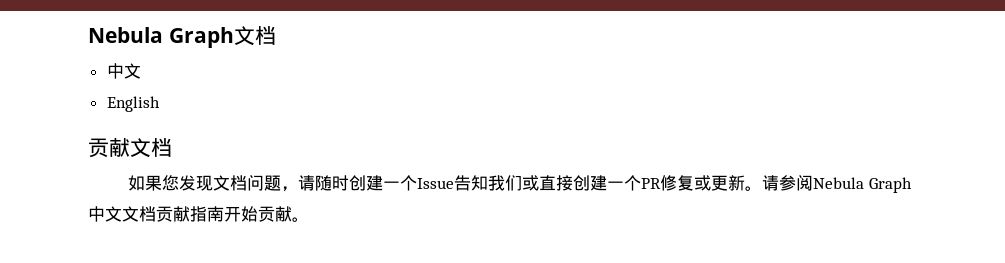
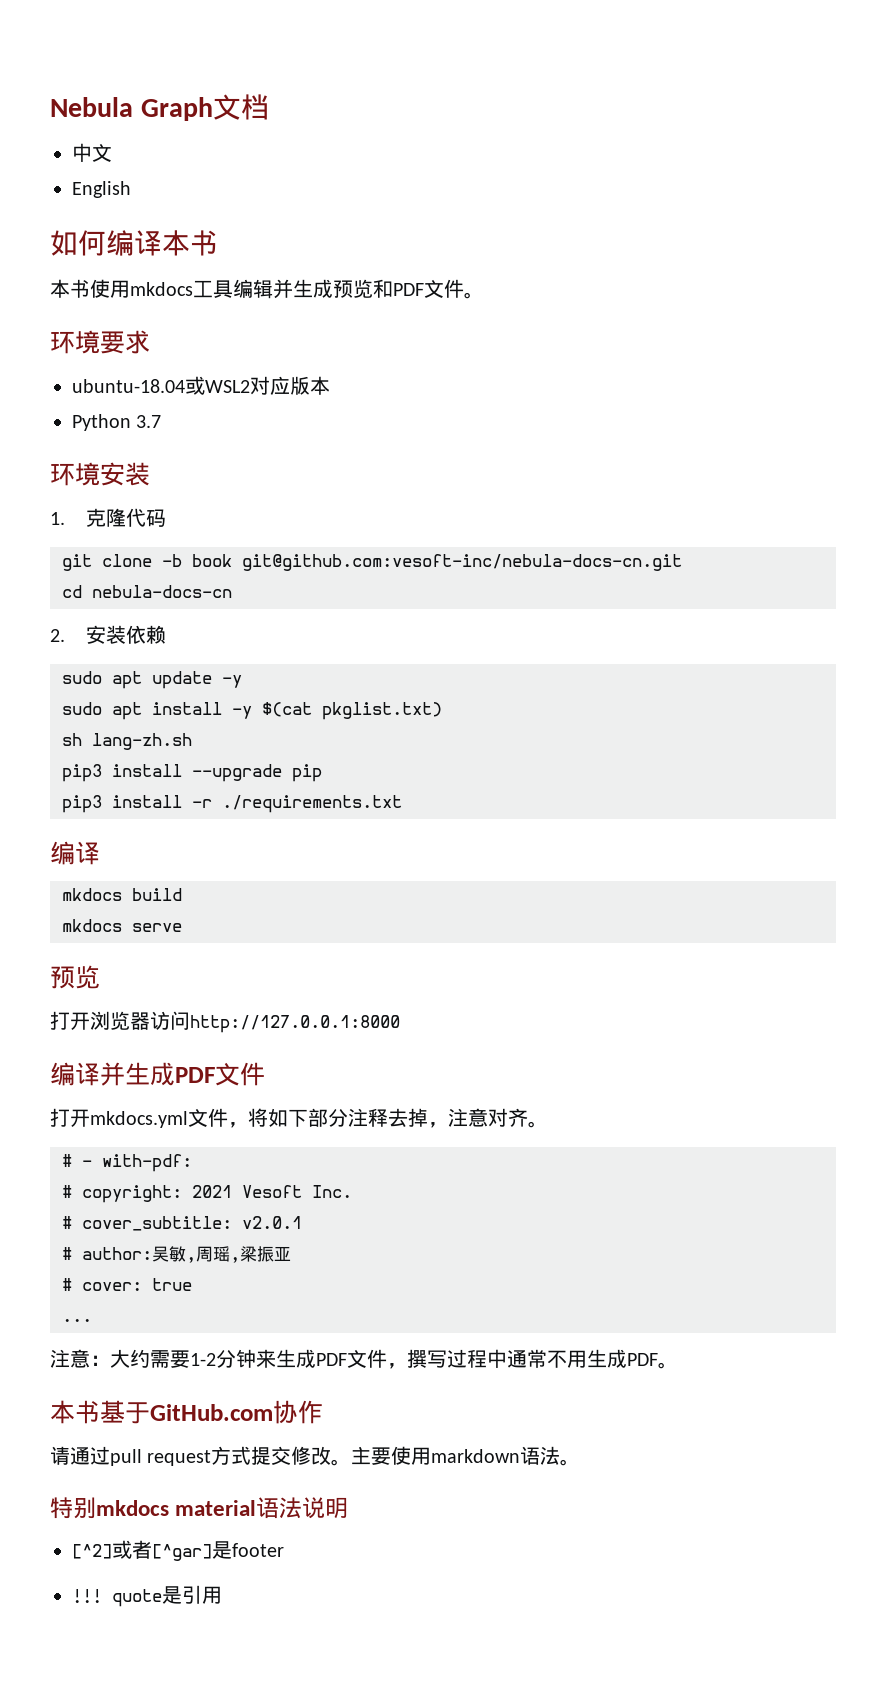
[88,138,172,158] [128,175,912,193] [88,206,309,222] 贡献文档 // 如果您发现文档问题，请随时创建一个Issue告知我们或直接创建一个PR修复或更新。请参阅Nebula Graph中文文档贡献指南开始贡献。 -> [50,230,218,256] [50,279,484,299] [50,330,150,354] [72,376,330,395] [72,414,162,431] [50,462,150,486] [50,508,166,527] [62,554,682,571] [62,585,232,598] [50,625,166,644] [62,671,242,689] [62,702,442,720] [62,733,192,750] [62,764,322,782] [62,795,402,813] [50,841,100,865] [62,888,182,901] [62,919,182,932] [50,965,100,989] [50,1011,400,1033] [50,1062,265,1086] [50,1108,548,1128] [62,1154,192,1172] [62,1185,352,1203] [62,1216,302,1231] [62,1246,291,1263] [62,1278,192,1291] [62,1318,92,1322] [50,1349,678,1369] [50,1400,323,1424] [50,1446,581,1466] [50,1497,349,1519] [72,1540,284,1561] [72,1585,222,1607] 如何编译本书 // 本书使用mkdocs工具编辑并生成预览和PDF文件。 // 环境要求 // ubuntu-18.04或WSL2对应版本 // Python 3.7 // 环境安装 // 1.克隆代码 // git clone -b book git@github.com:vesoft-inc/nebula-docs-cn.git // cd nebula-docs-cn // 2.安装依赖 // sudo apt update -y // sudo apt install -y $(cat pkglist.txt) // sh lang-zh.sh // pip3 install --upgrade pip // pip3 install -r ./requirements.txt // 编译 // mkdocs build // mkdocs serve // 预览 // 打开浏览器访问http://127.0.0.1:8000 // 编译并生成PDF文件 // 打开mkdocs.yml文件，将如下部分注释去掉，注意对齐。 // # - with-pdf: // # copyright: 2021 Vesoft Inc. // # cover_subtitle: v2.0.1 // # author:吴敏,周瑶,梁振亚 // # cover: true // ... // 注意：大约需要1-2分钟来生成PDF文件，撰写过程中通常不用生成PDF。 // 本书基于GitHub.com协作 // 请通过pull request方式提交修改。主要使用markdown语法。 // 特别mkdocs material语法说明 // [^2]或者[^gar]是footer // !!! quote是引用

